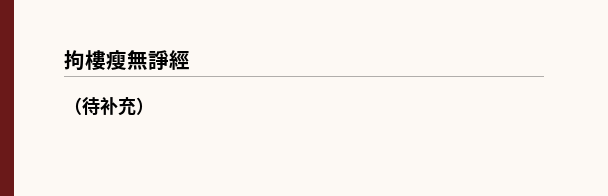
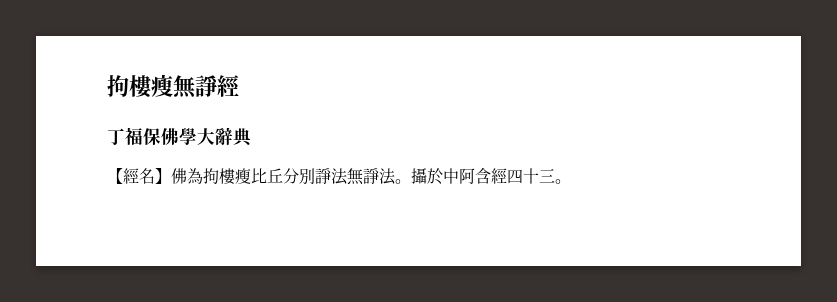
[64,97,154,116] （待补充） -> [107,127,253,147] [107,168,571,185] 丁福保佛學大辭典 // 【經名】佛為拘樓瘦比丘分別諍法無諍法。攝於中阿含經四十三。

